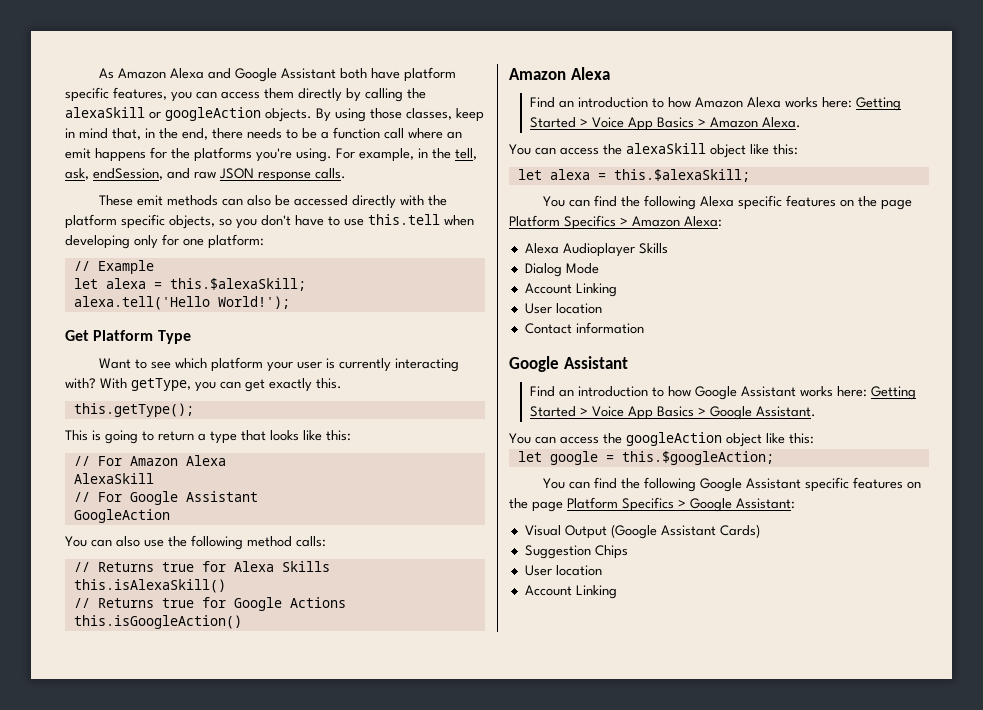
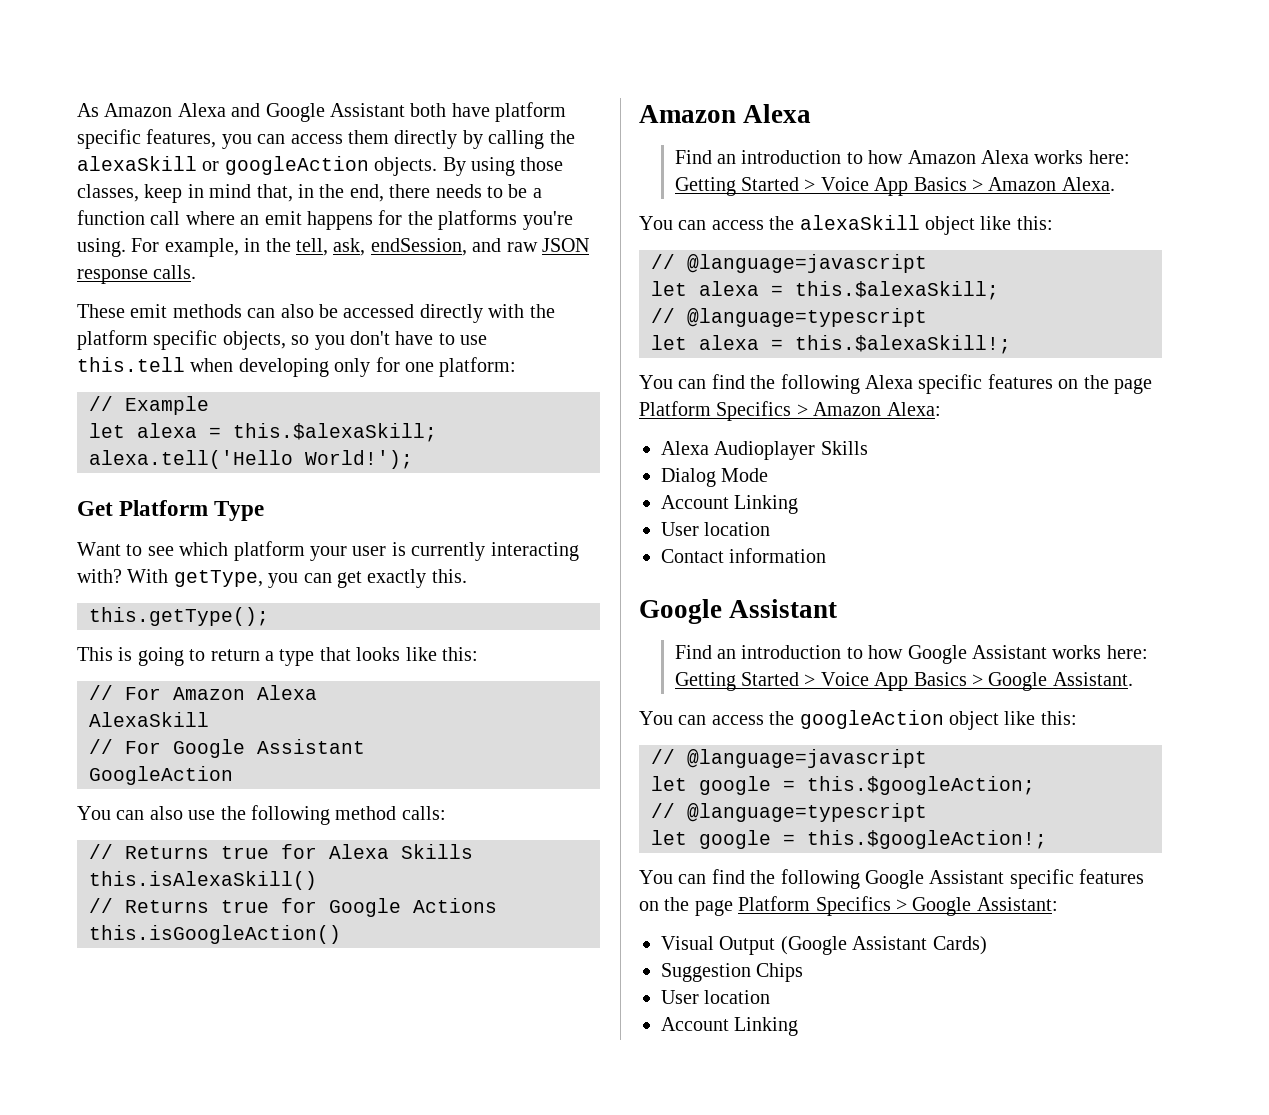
[517,169,750,182] // let alexa = this.$alexaSkill; -> [651,254,927,273] [651,281,999,300] [651,308,927,327] [651,335,1011,354] // // @language=javascript // let alexa = this.$alexaSkill; // // @language=typescript // let alexa = this.$alexaSkill!;
(814, 438) none -> [651,749,927,768] // // @language=javascript
(774, 458) none -> [651,803,927,822] [651,830,1047,849] // // @language=typescript // let google = this.$googleAction!;

